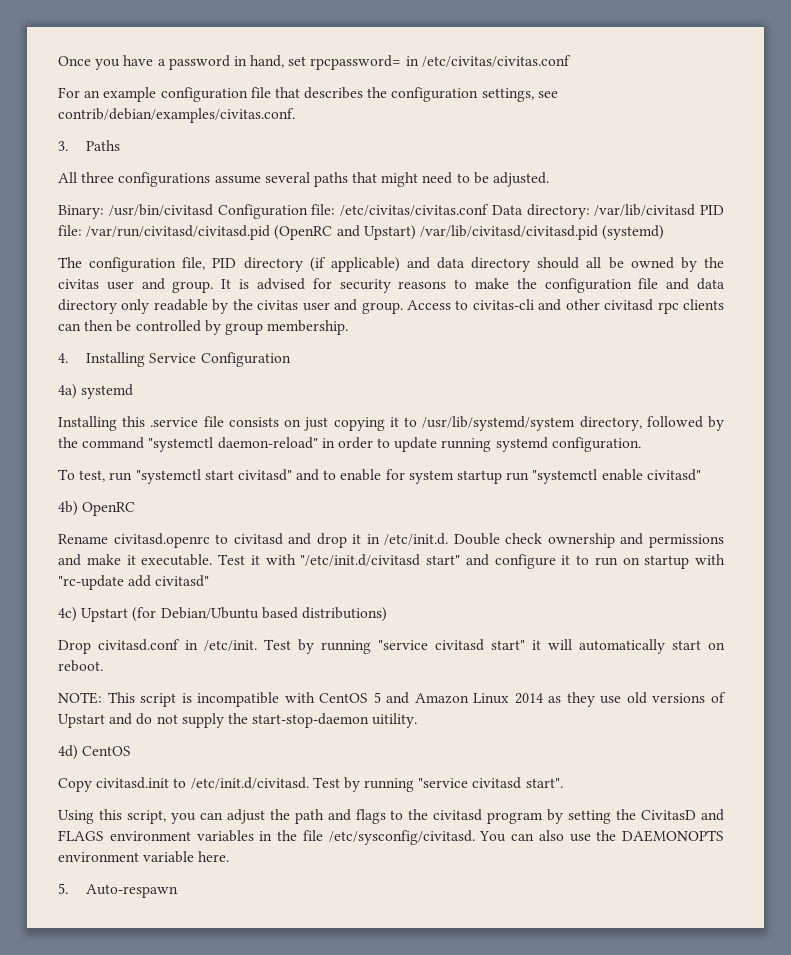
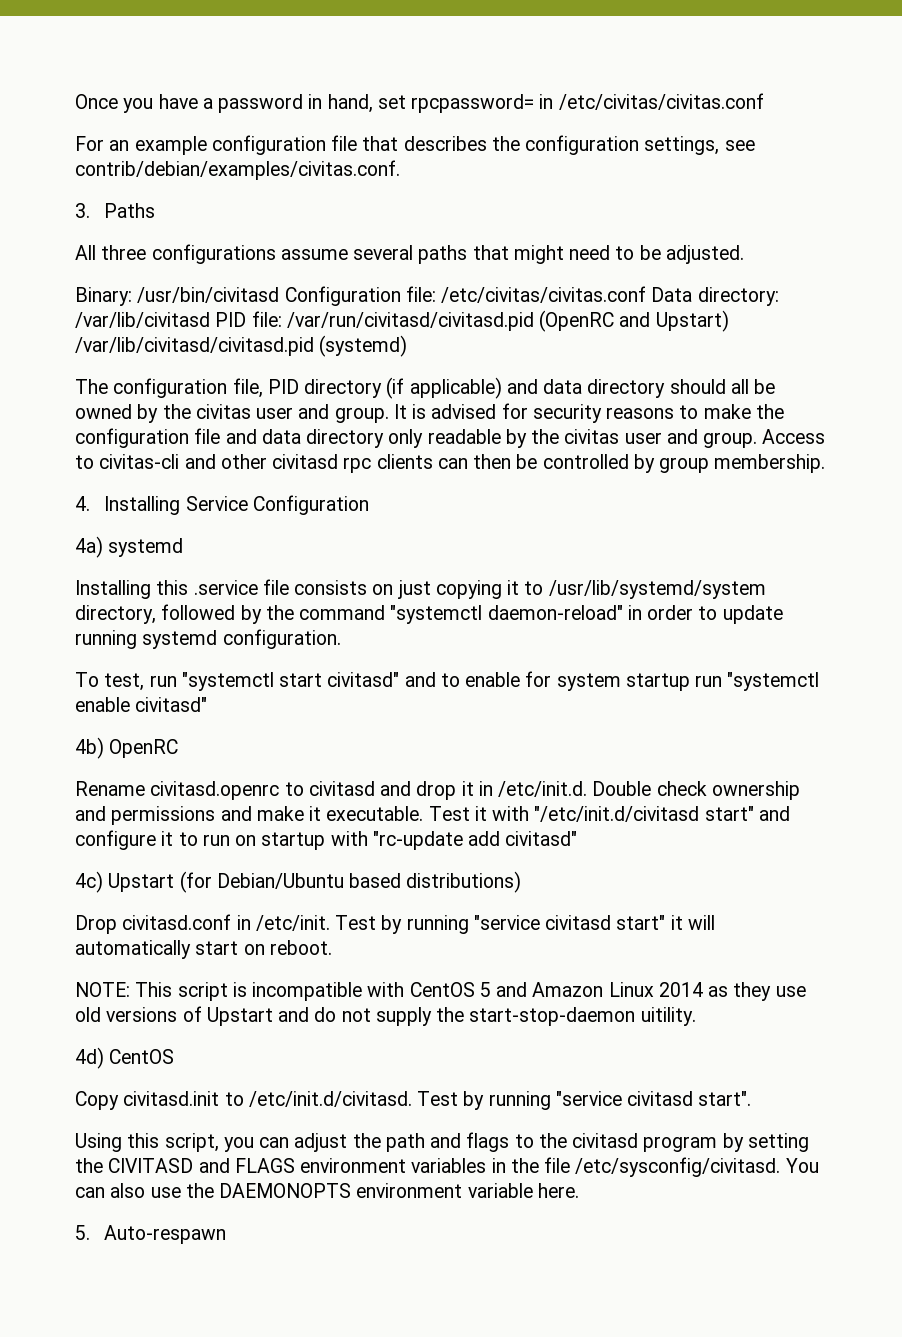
[641,810,697,820] CivitasD -> [108,1158,194,1173] CIVITASD

